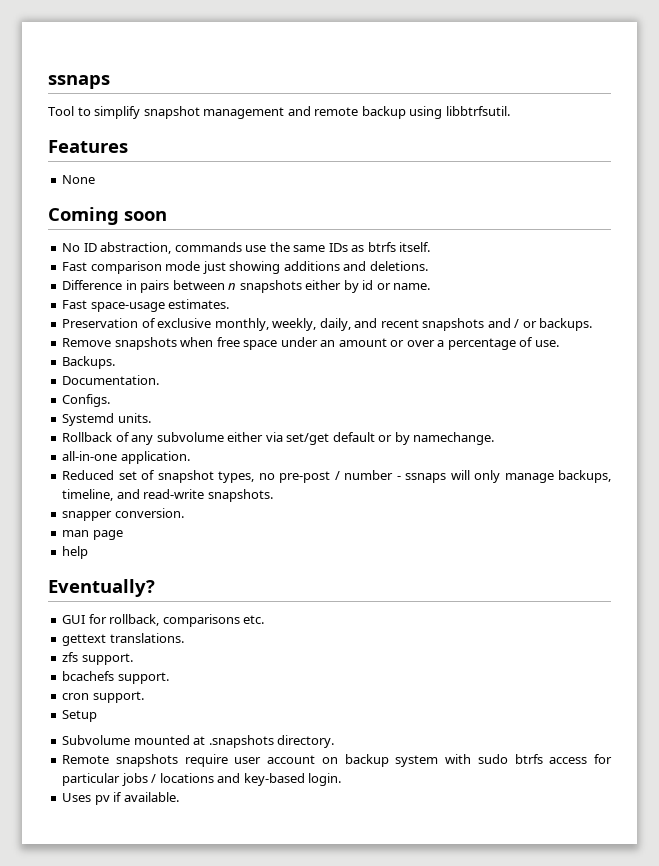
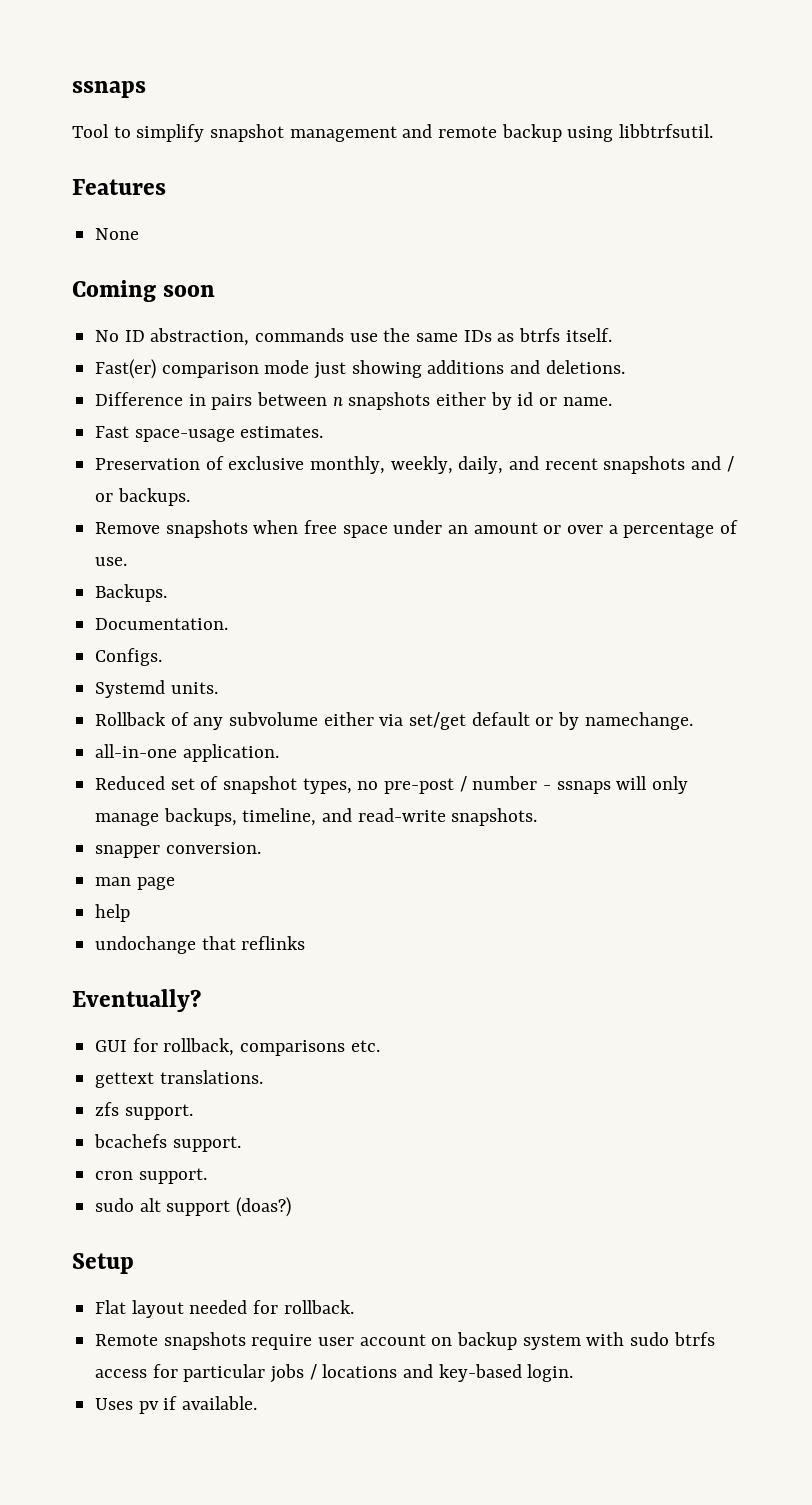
[62,262,88,271] Fast -> [95,359,157,379] Fast(er)
(89, 552) none -> [95,936,306,954] // undochange that reflinks
[62,710,98,722] [62,735,335,748] Setup // Subvolume mounted at .snapshots directory. -> [95,1197,292,1217] [72,1253,134,1274] [95,1300,354,1318] sudo alt support (doas?) // Setup // Flat layout needed for rollback.

